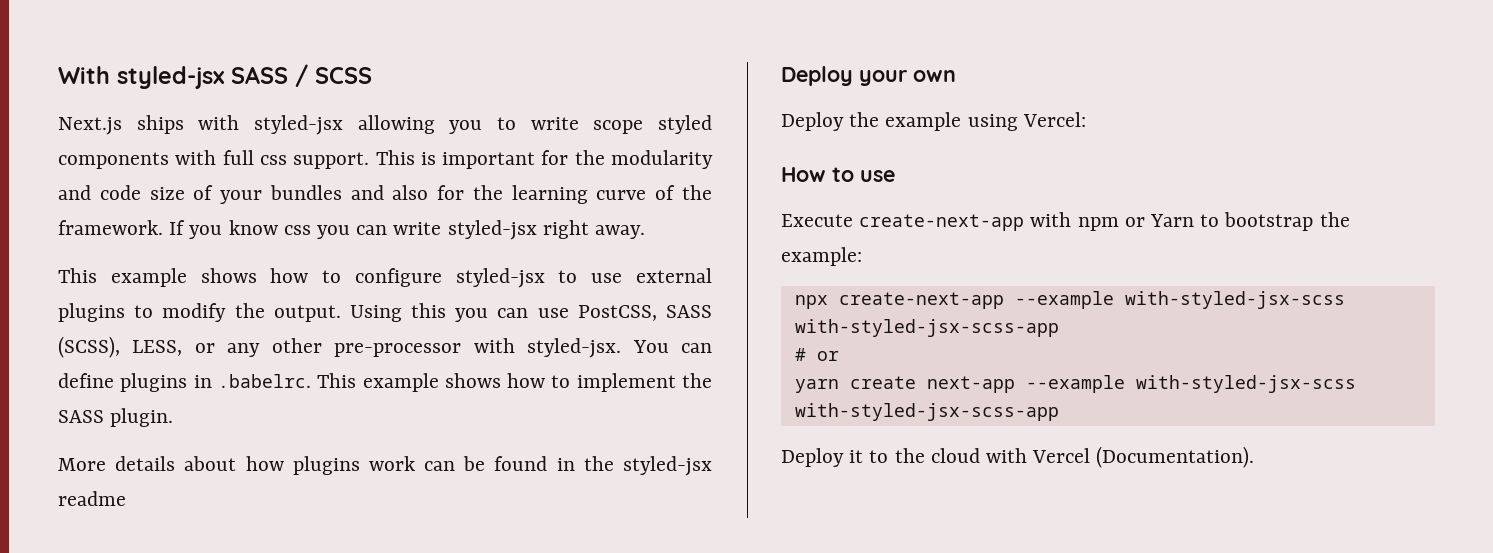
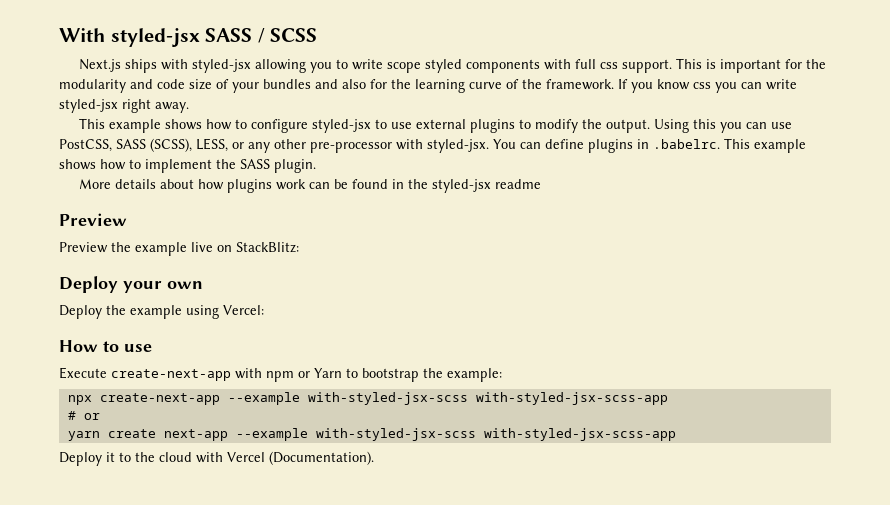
(126, 498) none -> [59,213,127,226] [59,242,299,256] // Preview // Preview the example live on StackBlitz:

